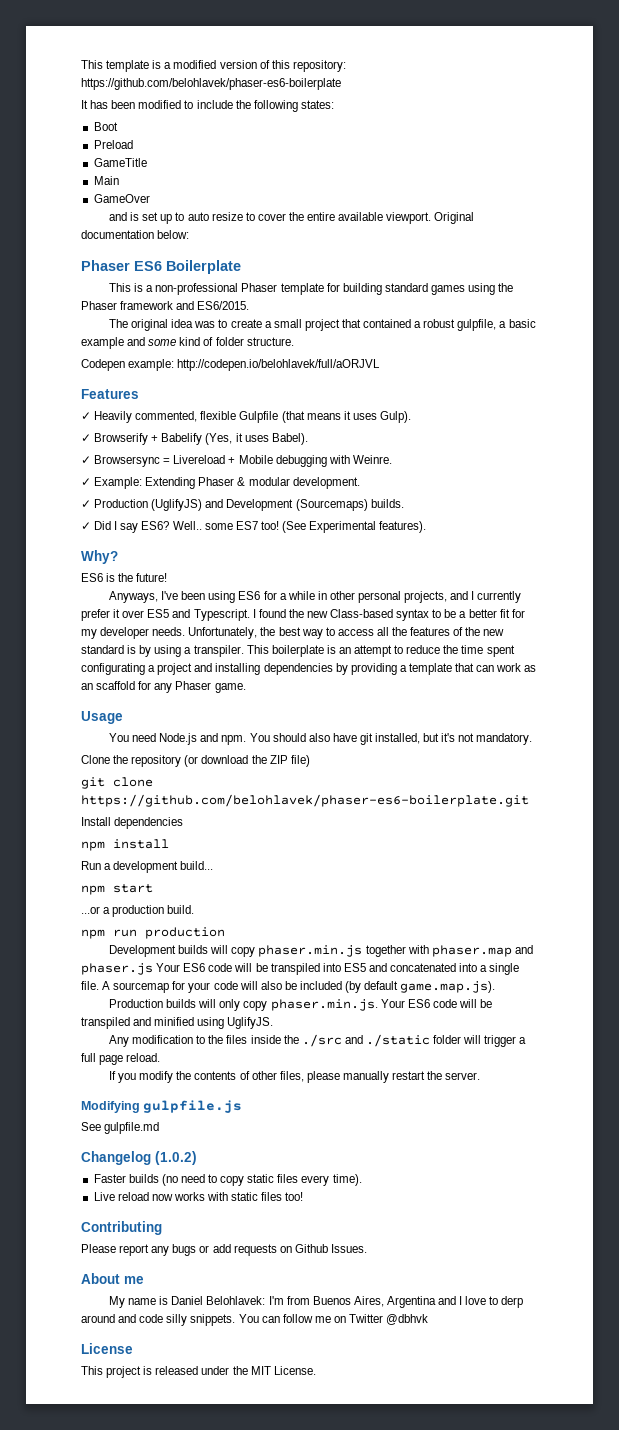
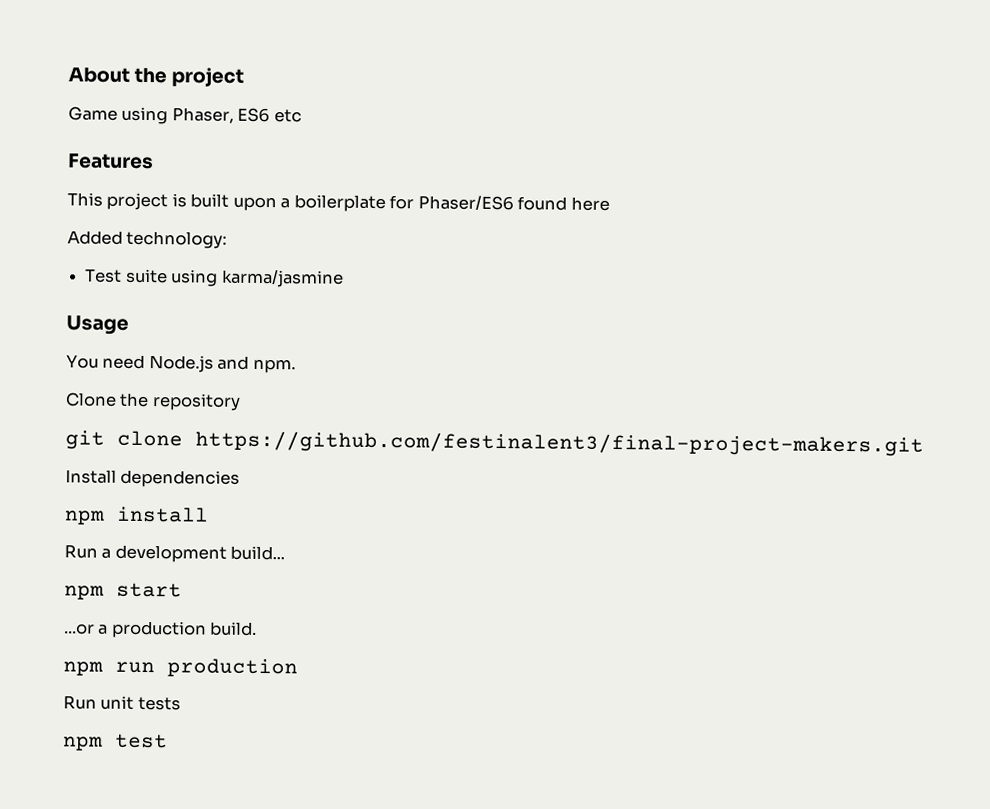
[81,60,346,72] [81,78,341,90] [81,100,334,112] [93,122,118,131] [93,140,133,149] [93,158,147,167] [93,176,119,185] [93,194,150,203] [108,212,475,224] [81,230,190,239] [81,260,241,274] [108,283,514,295] [81,301,250,310] [108,319,536,331] [81,337,294,349] [81,359,381,371] [81,389,139,399] [81,411,411,423] [81,433,308,445] [81,455,392,467] [81,477,360,489] [81,499,404,511] [81,521,427,533] [81,550,118,564] [81,573,168,582] [108,591,522,603] [81,609,525,621] [81,627,505,639] [81,645,515,657] [81,663,537,675] [81,681,246,693] This template is a modified version of this repository: https://github.com/belohlavek/phaser-es6-boilerplate // It has been modified to include the following states: // Boot // Preload // GameTitle // Main // GameOver // and is set up to auto resize to cover the entire available viewport. Original documentation below: // Phaser ES6 Boilerplate // This is a non-professional Phaser template for building standard games using the Phaser framework and ES6/2015. // The original idea was to create a small project that contained a robust gulpfile, a basic example and some kind of folder structure. // Codepen example: http://codepen.io/belohlavek/full/aORJVL // Features // ✓ Heavily commented, flexible Gulpfile (that means it uses Gulp). // ✓ Browserify + Babelify (Yes, it uses Babel). // ✓ Browsersync = Livereload + Mobile debugging with Weinre. // ✓ Example: Extending Phaser & modular development. // ✓ Production (UglifyJS) and Development (Sourcemaps) builds. // ✓ Did I say ES6? Well.. some ES7 too! (See Experimental features). // Why? // ES6 is the future! // Anyways, I've been using ES6 for a while in other personal projects, and I currently prefer it over ES5 and Typescript. I found the new Class-based syntax to be a better fit for my developer needs. Unfortunately, the best way to access all the features of the new standard is by using a transpiler. This boilerplate is an attempt to reduce the time spent configurating a project and installing dependencies by providing a template that can work as an scaffold for any Phaser game. -> [68,67,245,87] [68,106,302,125] [68,153,154,170] [67,192,610,213] [67,230,228,249] [85,268,344,288] About the project // Game using Phaser, ES6 etc // Features // This project is built upon a boilerplate for Phaser/ES6 found here // Added technology: // Test suite using karma/jasmine
[249,733,533,745] [81,755,310,767] You should also have git installed, but it's not mandatory. // Clone the repository (or download the ZIP file) -> [65,392,241,411] // Clone the repository
[81,794,529,807] https://github.com/belohlavek/phaser-es6-boilerplate.git -> [195,430,924,457] https://github.com/festinalent3/final-project-makers.git
[108,945,533,957] [81,963,520,975] [81,981,496,993] [108,999,493,1011] [81,1017,274,1029] [108,1034,527,1047] [81,1053,161,1065] [108,1071,481,1083] [81,1100,243,1113] [81,1122,160,1134] [81,1151,197,1165] [93,1174,362,1186] [93,1192,304,1201] [81,1221,162,1235] [81,1244,367,1256] [81,1273,144,1284] [108,1296,524,1308] [81,1314,429,1326] [81,1343,133,1354] [81,1366,316,1378] Development builds will copy phaser.min.js together with phaser.map and phaser.js Your ES6 code will be transpiled into ES5 and concatenated into a single file. A sourcemap for your code will also be included (by default game.map.js). // Production builds will only copy phaser.min.js. Your ES6 code will be transpiled and minified using UglifyJS. // Any modification to the files inside the ./src and ./static folder will trigger a full page reload. // If you modify the contents of other files, please manually restart the server. // Modifying gulpfile.js // See gulpfile.md // Changelog (1.0.2) // Faster builds (no need to copy static files every time). // Live reload now works with static files too! // Contributing // Please report any bugs or add requests on Github Issues. // About me // My name is Daniel Belohlavek: I'm from Buenos Aires, Argentina and I love to derp around and code silly snippets. You can follow me on Twitter @dbhvk // License // This project is released under the MIT License. -> [63,695,181,711] [63,733,168,751] Run unit tests // npm test

